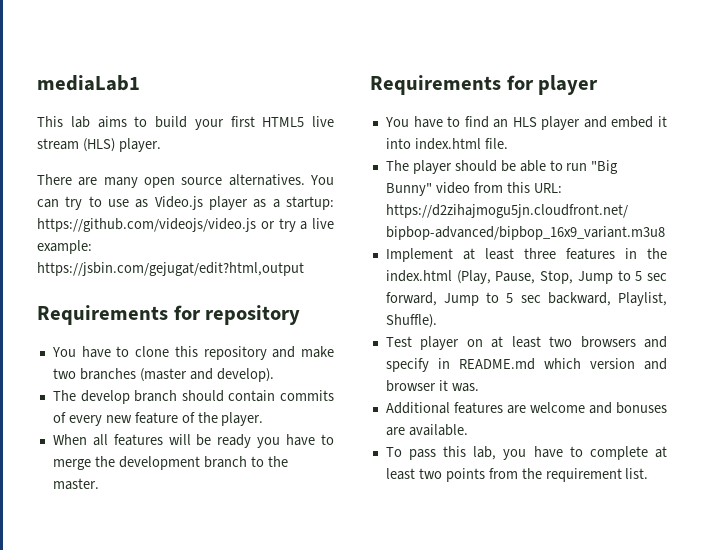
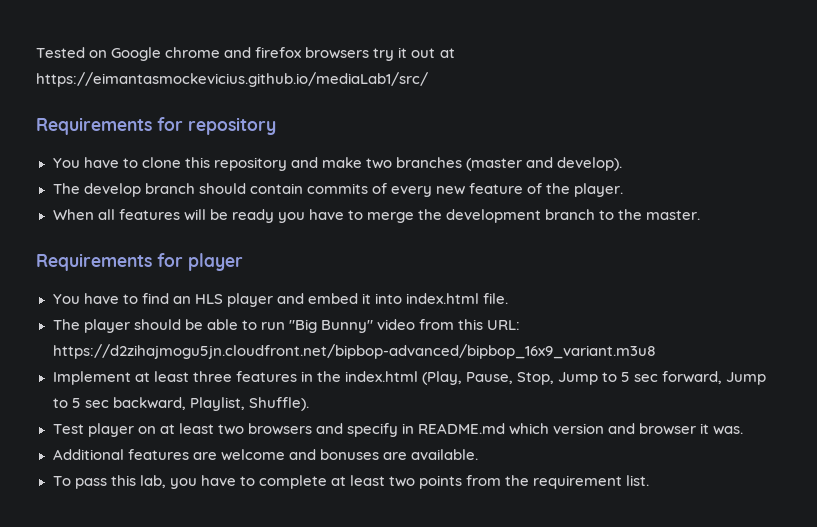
[37,75,140,91] [37,116,334,130] [37,138,161,152] [37,174,334,188] [37,196,334,210] [37,218,334,232] [37,240,92,254] [37,262,304,276] mediaLab1 // This lab aims to build your first HTML5 live stream (HLS) player. // There are many open source alternatives. You can try to use as Video.js player as a startup: https://github.com/videojs/video.js or try a live example: https://jsbin.com/gejugat/edit?html,output -> [36,47,455,61] [36,72,428,87] Tested on Google chrome and firefox browsers try it out at https://eimantasmockevicius.github.io/mediaLab1/src/

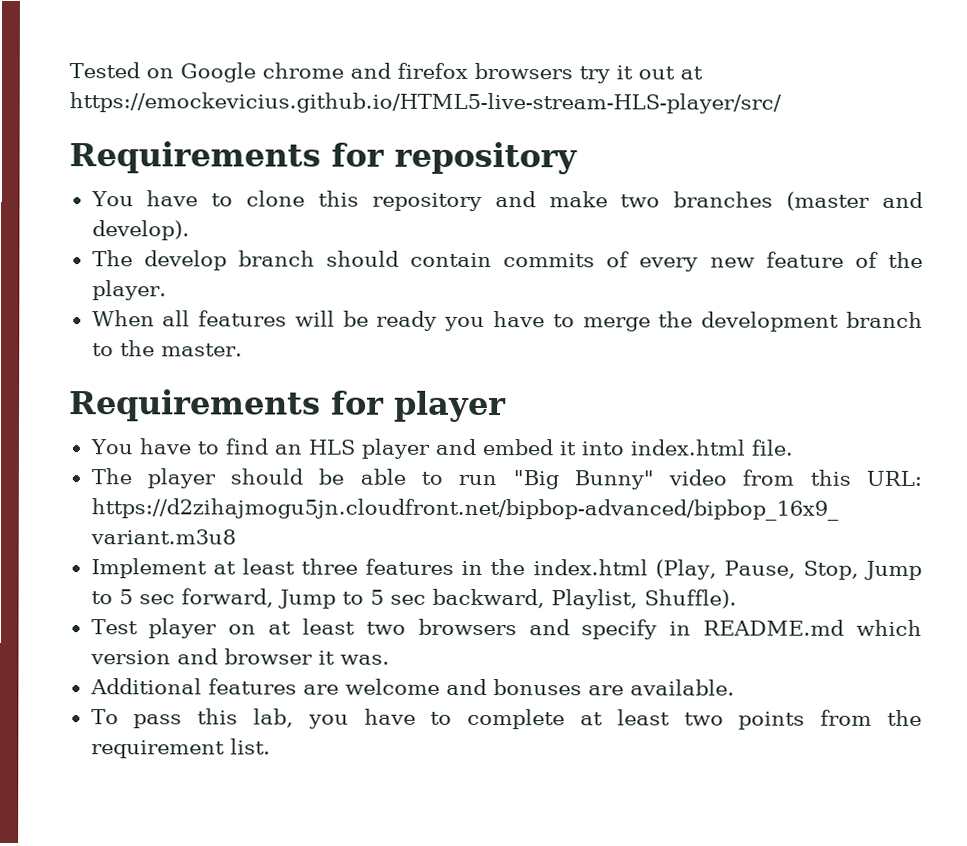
[36,72,428,87] https://eimantasmockevicius.github.io/mediaLab1/src/ -> [69,92,782,114] https://emockevicius.github.io/HTML5-live-stream-HLS-player/src/

